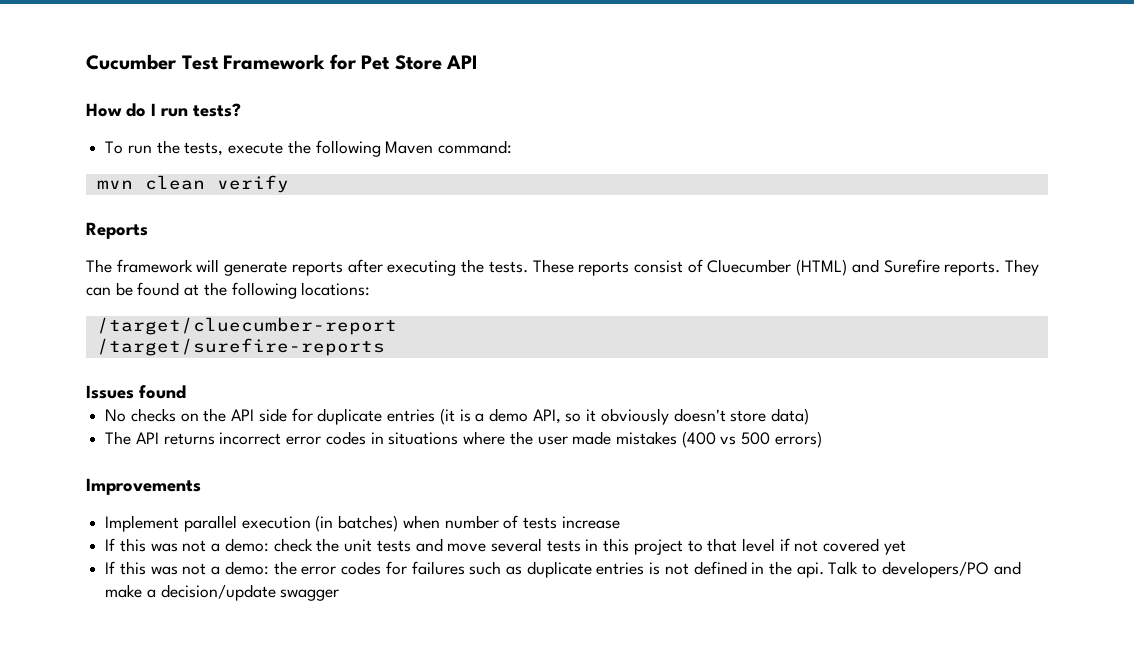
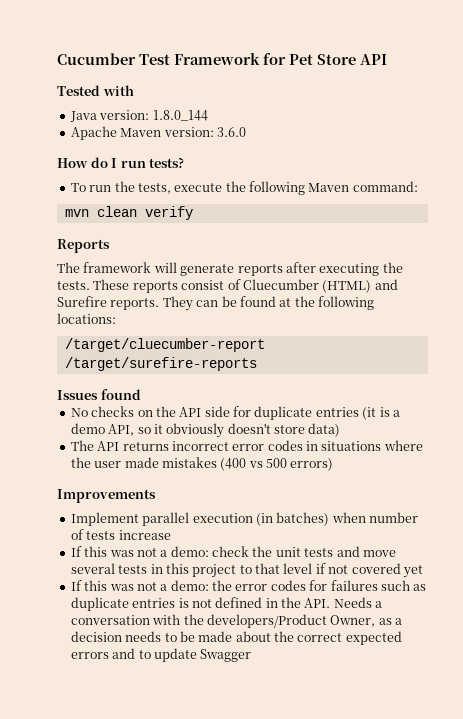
(479, 62) none -> [57,85,134,96] [69,110,208,122] [70,126,246,140] // Tested with // Java version: 1.8.0_144 // Apache Maven version: 3.6.0
[796,561,1021,578] [105,584,340,601] api. Talk to developers/PO and make a decision/update swagger -> [304,597,383,608] [70,614,402,628] [70,631,402,645] [70,648,252,662] API. Needs a conversation with the developers/Product Owner, as a decision needs to be made about the correct expected errors and to update Swagger

